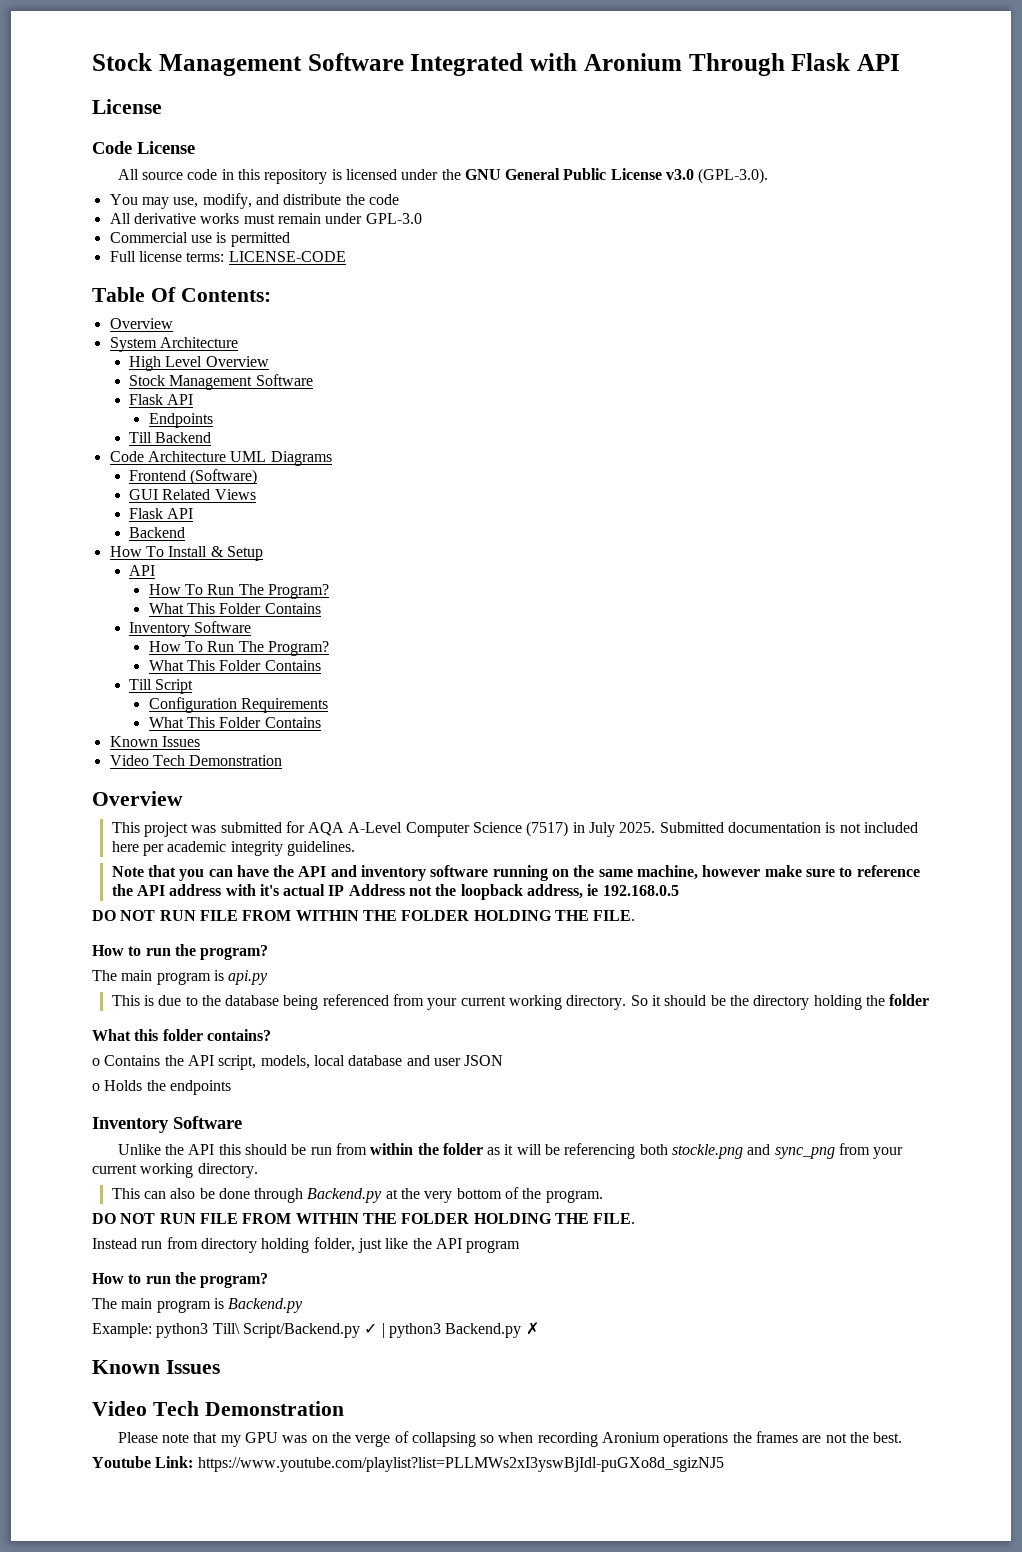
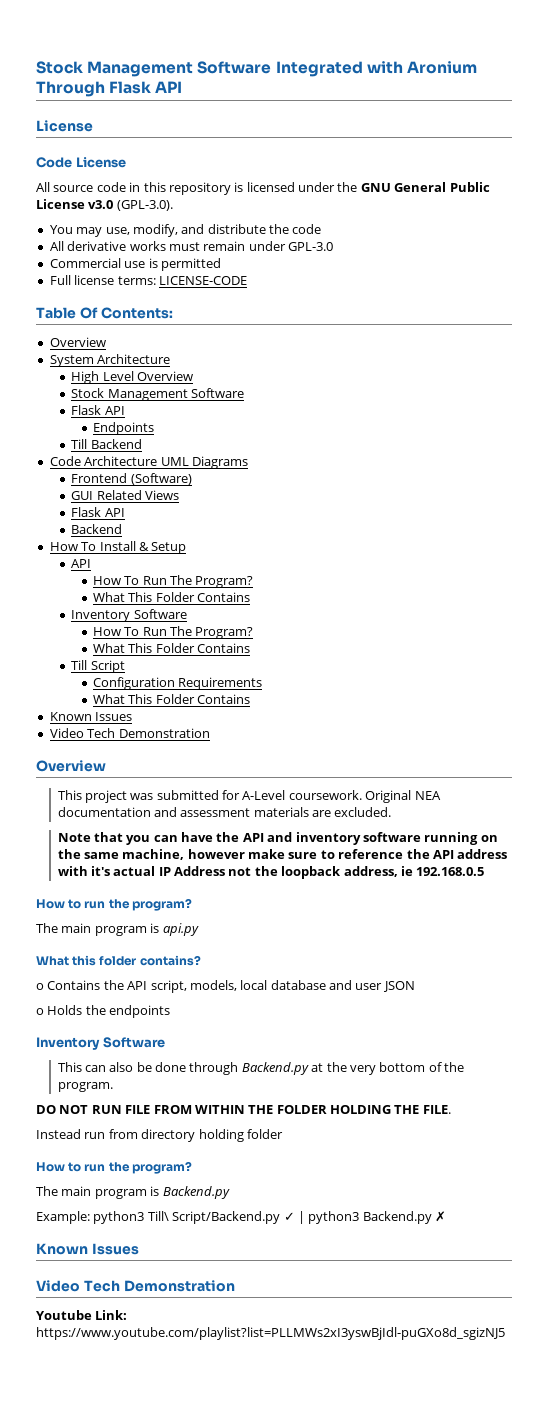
[308,821,918,837] [111,841,355,856] AQA A-Level Computer Science (7517) in July 2025. Submitted documentation is not included here per academic integrity guidelines. -> [242,790,441,803] [57,807,392,817] A-Level coursework. Original NEA documentation and assessment materials are excluded.
[92,910,636,921] // DO NOT RUN FILE FROM WITHIN THE FOLDER HOLDING THE FILE. -> (485, 871) none
[111,994,930,1010] // This is due to the database being referenced from your current working directory. So it should be the directory holding the folder -> (199, 929) none
[117,1143,904,1159] [92,1163,258,1178] // Unlike the API this should be run from within the folder as it will be referencing both stockle.png and sync_png from your current working directory. -> (165, 1042) none
[313,1237,521,1253] folder, just like the API program -> [246,1129,283,1139] folder
[117,1431,903,1447] // Please note that my GPU was on the verge of collapsing so when recording Aronium operations the frames are not the best. -> (235, 1286) none

